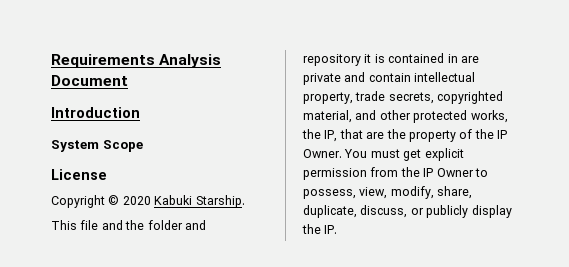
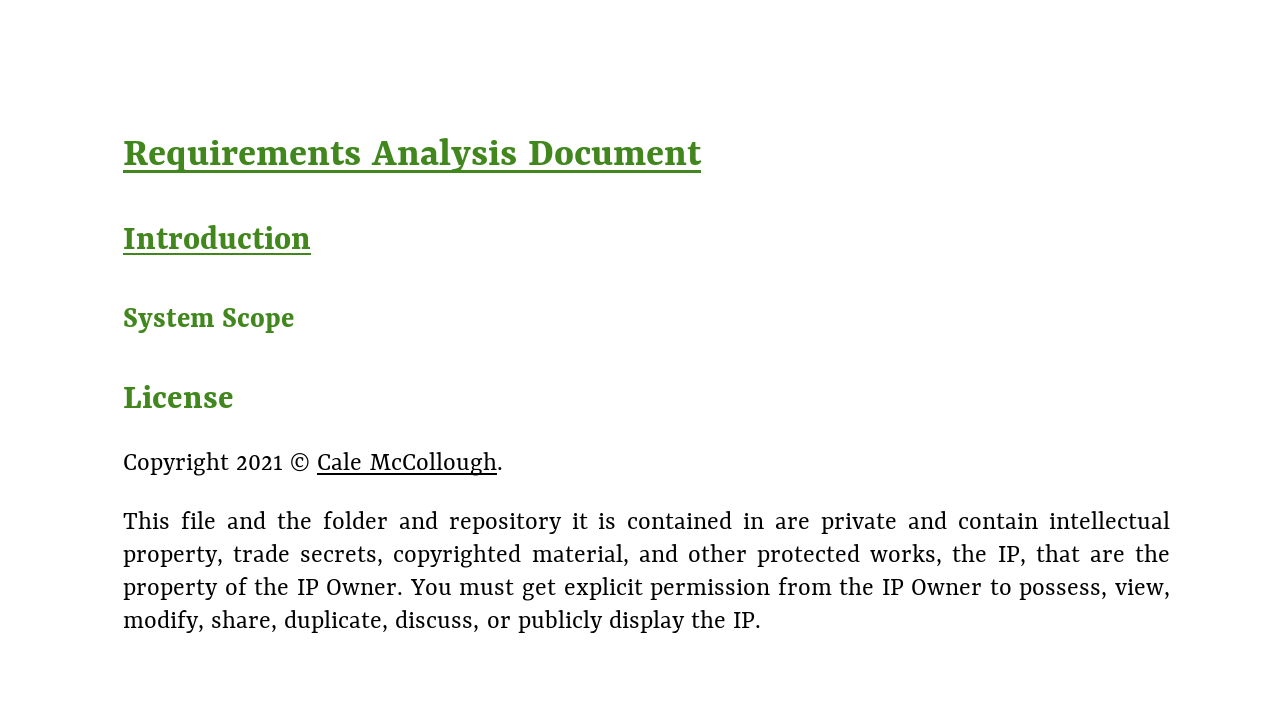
[108,195,245,208] © 2020 Kabuki Starship. -> [236,452,503,476] 2021 © Cale McCollough.

